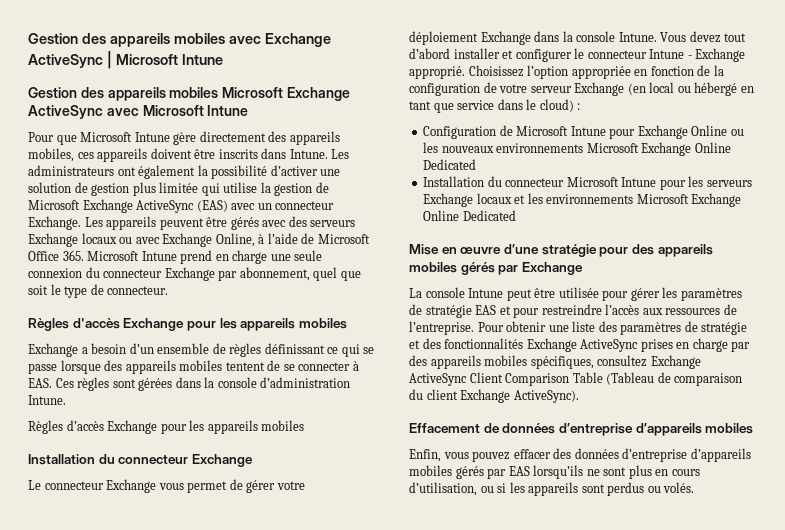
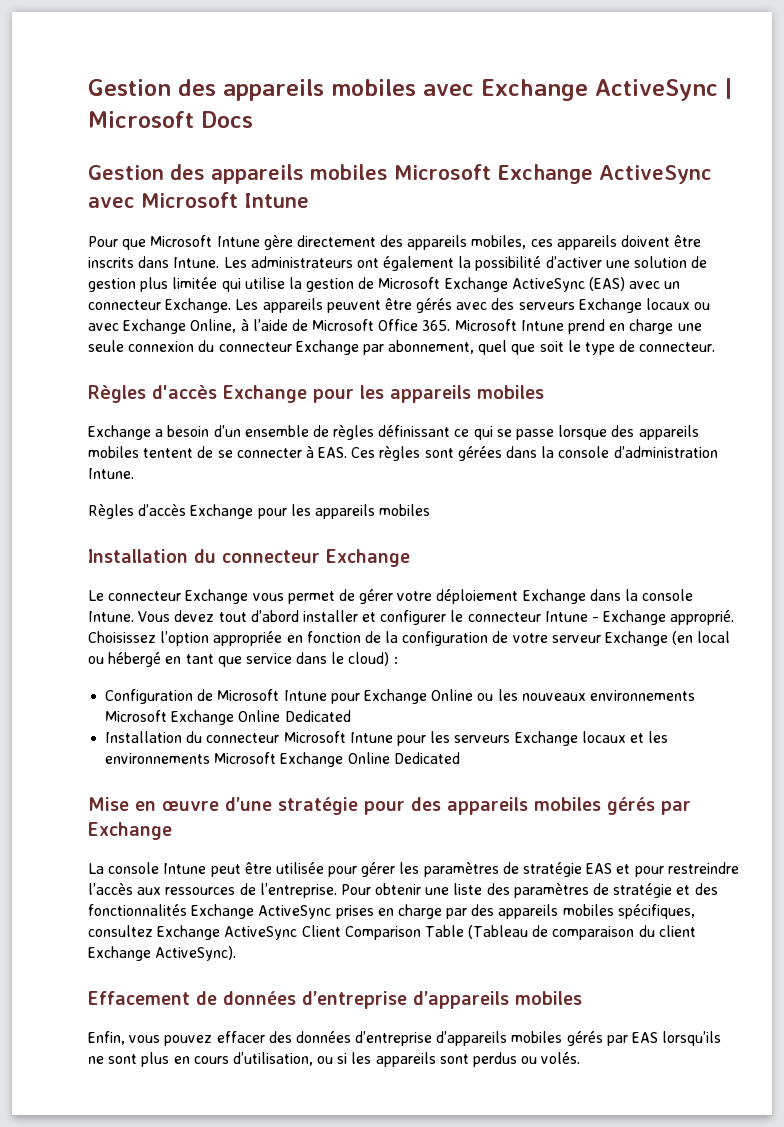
[181,54,223,65] Intune -> [201,111,253,128] Docs

